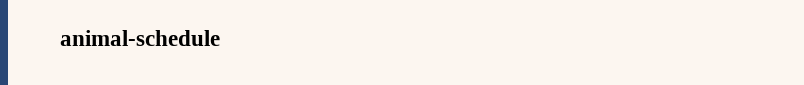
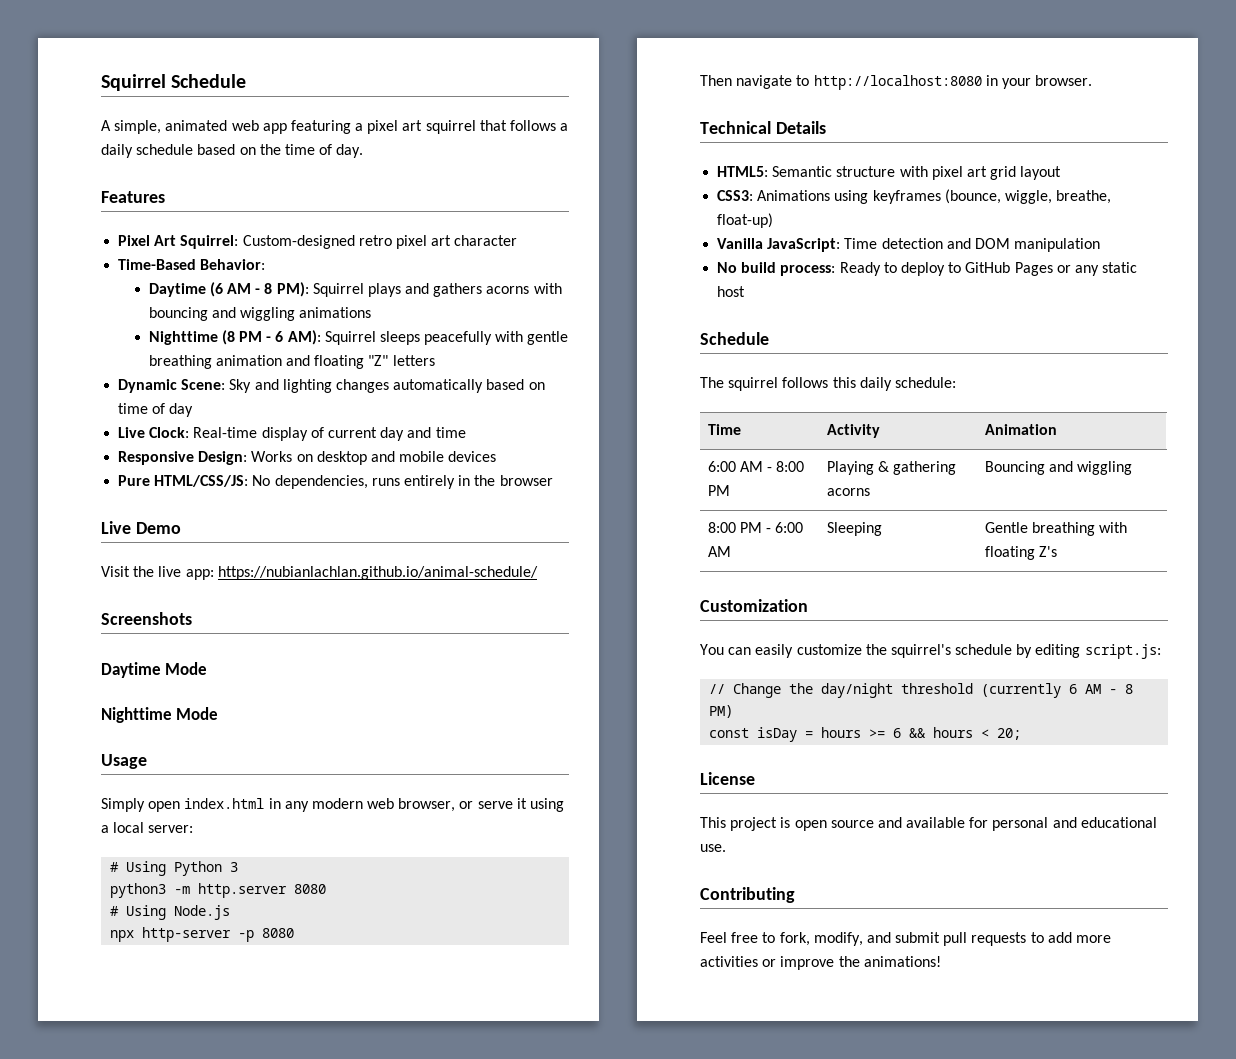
[60,30,220,46] animal-schedule -> [101,74,247,91] [101,120,569,134] [101,144,364,158] [101,191,165,203] [118,235,518,249] [118,259,266,270] [148,282,562,297] [148,307,372,321] [148,330,569,345] [148,355,435,369] [118,379,545,393] [118,403,194,417] [118,427,466,441] [118,451,497,465] [118,475,553,489] [101,521,181,534] [101,566,538,580] [101,612,192,625] [101,662,208,678] [101,707,219,723] [101,754,147,769] [101,798,565,812] [101,822,194,833] [110,861,239,876] [110,883,327,898] [110,905,231,920] [110,927,295,942] [700,75,1093,90] [700,121,826,134] [717,166,1062,180] [717,189,1112,204] [717,213,774,228] [717,238,1101,252] [717,262,1138,276] [717,286,746,297] [700,332,769,345] [700,377,956,391] [707,424,741,435] [826,424,880,438] [984,424,1057,435] [707,461,805,472] [707,485,730,496] [826,461,957,475] [826,488,870,496] [984,461,1133,475] [707,522,804,533] [707,546,731,557] [826,522,882,536] [984,522,1128,536] [984,546,1057,560] [700,599,808,612] [700,644,1161,659] [709,683,1134,698] [709,705,734,718] [709,727,1022,742] [700,772,755,785] [700,817,1157,831] [700,844,726,852] [700,887,795,903] [700,932,1112,946] [700,956,941,970] Squirrel Schedule // A simple, animated web app featuring a pixel art squirrel that follows a daily schedule based on the time of day. // Features // Pixel Art Squirrel: Custom-designed retro pixel art character // Time-Based Behavior: // Daytime (6 AM - 8 PM): Squirrel plays and gathers acorns with bouncing and wiggling animations // Nighttime (8 PM - 6 AM): Squirrel sleeps peacefully with gentle breathing animation and floating "Z" letters // Dynamic Scene: Sky and lighting changes automatically based on time of day // Live Clock: Real-time display of current day and time // Responsive Design: Works on desktop and mobile devices // Pure HTML/CSS/JS: No dependencies, runs entirely in the browser // Live Demo // Visit the live app: https://nubianlachlan.github.io/animal-schedule/ // Screenshots // Daytime Mode // Nighttime Mode // Usage // Simply open index.html in any modern web browser, or serve it using a local server: // # Using Python 3 // python3 -m http.server 8080 // # Using Node.js // npx http-server -p 8080 // Then navigate to http://localhost:8080 in your browser. // Technical Details // HTML5: Semantic structure with pixel art grid layout // CSS3: Animations using keyframes (bounce, wiggle, breathe, float-up) // Vanilla JavaScript: Time detection and DOM manipulation // No build process: Ready to deploy to GitHub Pages or any static host // Schedule // The squirrel follows this daily schedule: // Time | Activity | Animation // 6:00 AM - 8:00 PM | Playing & gathering acorns | Bouncing and wiggling // 8:00 PM - 6:00 AM | Sleeping | Gentle breathing with floating Z's // Customization // You can easily customize the squirrel's schedule by editing script.js: // // Change the day/night threshold (currently 6 AM - 8 PM) // const isDay = hours >= 6 && hours < 20; // License // This project is open source and available for personal and educational use. // Contributing // Feel free to fork, modify, and submit pull requests to add more activities or improve the animations!

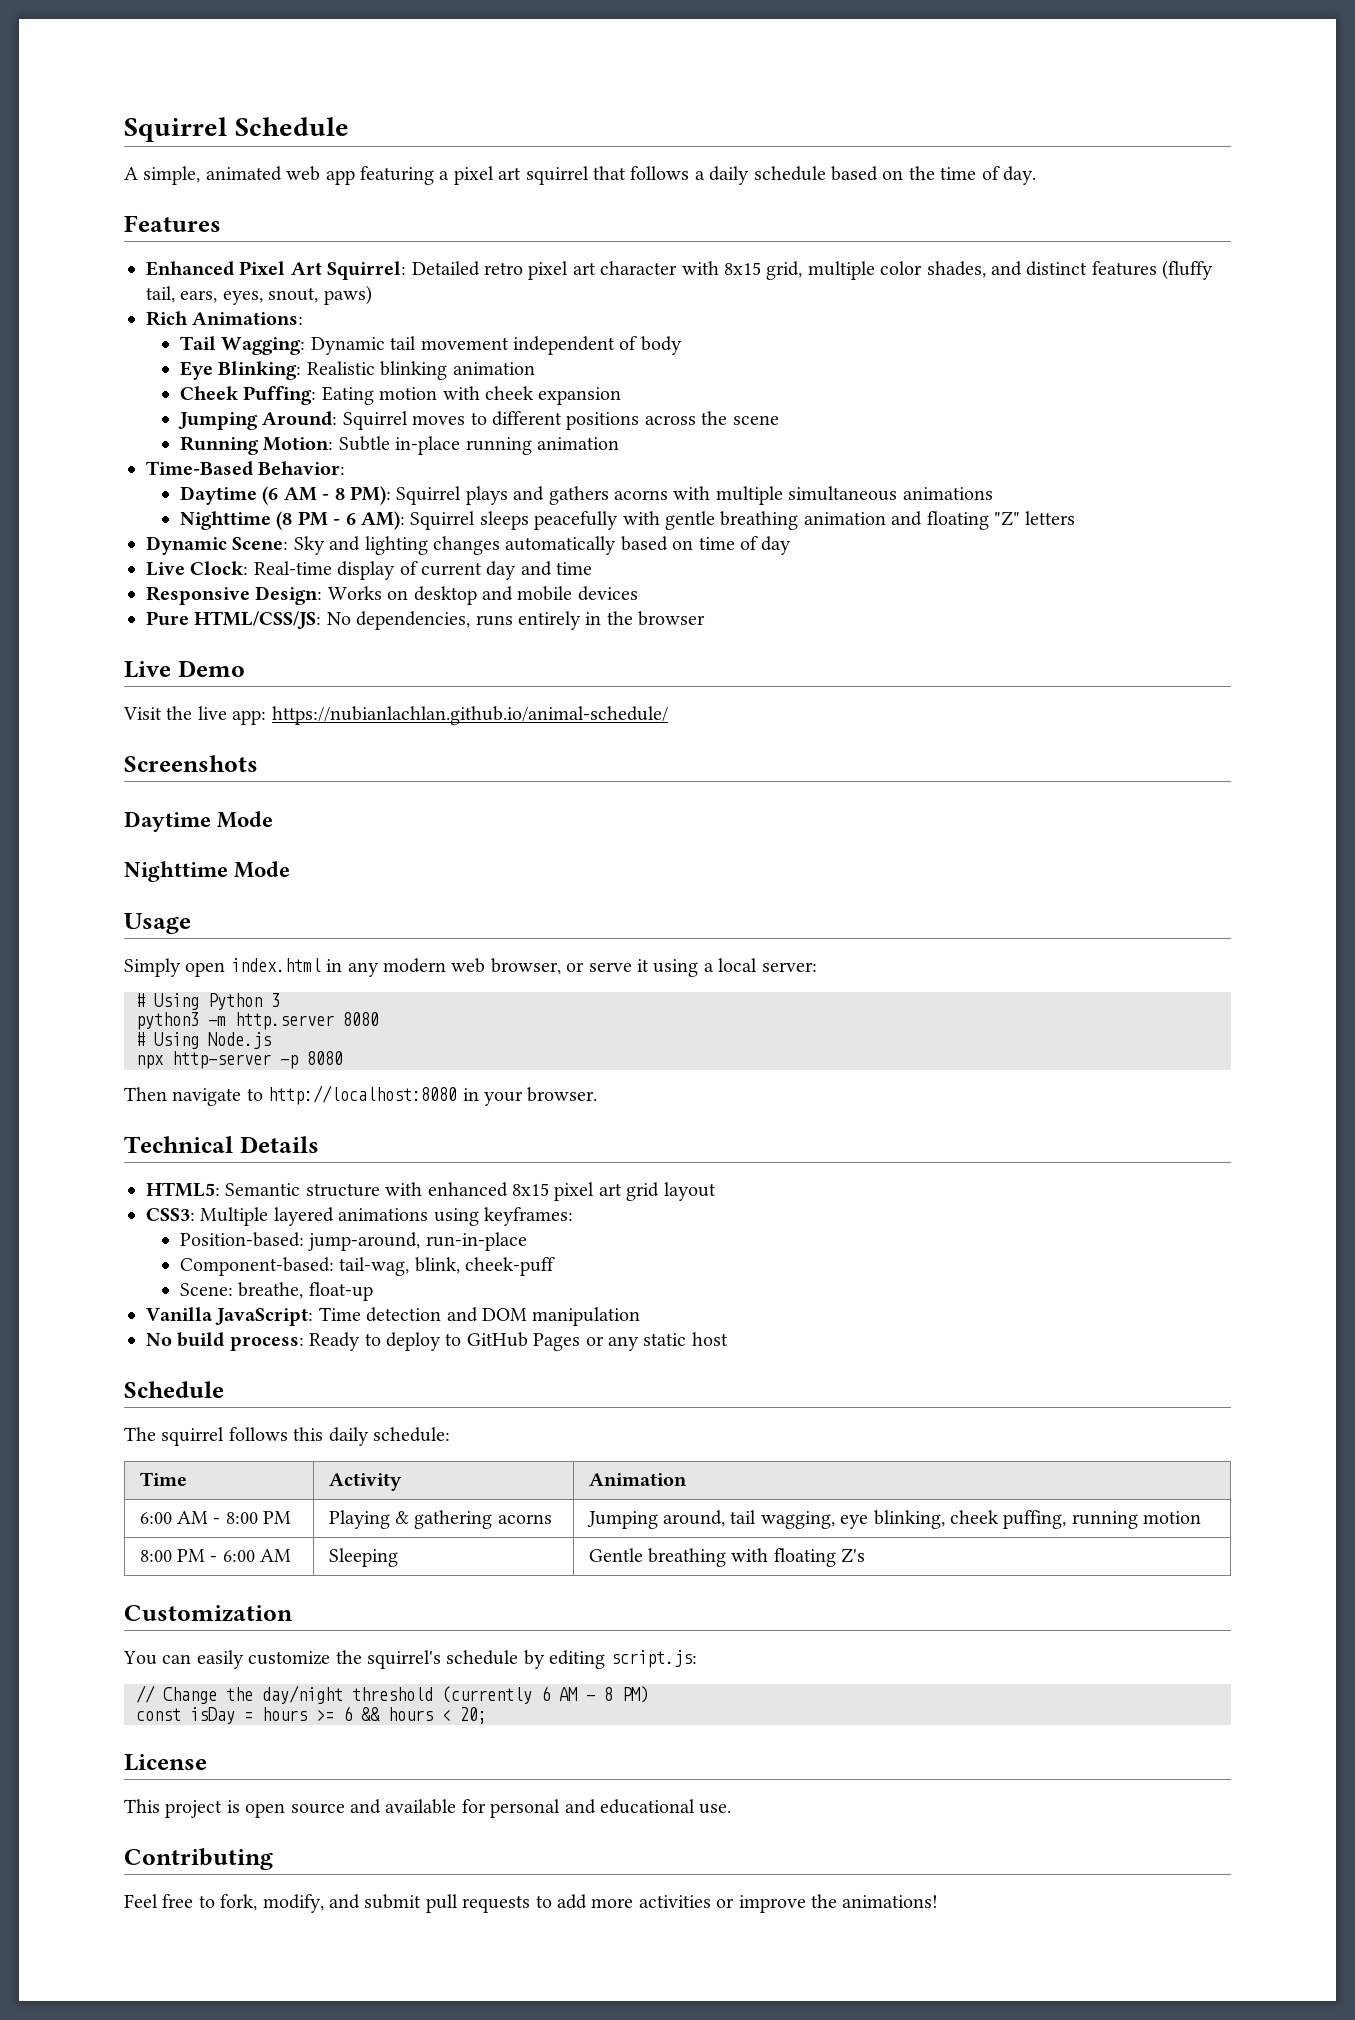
(165, 197) none -> [146,261,234,276] Enhanced
[242,235,355,249] Custom-designed -> [411,261,480,276] Detailed
(518, 240) none -> [681,260,1214,280] [146,285,372,305] [146,311,304,326] [179,336,682,355] [179,361,535,380] [179,386,622,405] [177,411,779,430] [179,436,619,455] with 8x15 grid, multiple color shades, and distinct features (fluffy tail, ears, eyes, snout, paws) // Rich Animations: // Tail Wagging: Dynamic tail movement independent of body // Eye Blinking: Realistic blinking animation // Cheek Puffing: Eating motion with cheek expansion // Jumping Around: Squirrel moves to different positions across the scene // Running Motion: Subtle in-place running animation
[148,307,295,321] bouncing and wiggling -> [715,486,898,505] multiple simultaneous
(928, 171) none -> [427,1182,549,1197] enhanced 8x15
[757,189,1112,204] [717,213,774,228] Animations using keyframes (bounce, wiggle, breathe, float-up) -> [200,1207,573,1226] [179,1232,527,1251] [179,1257,556,1276] [179,1282,373,1301] Multiple layered animations using keyframes: // Position-based: jump-around, run-in-place // Component-based: tail-wag, blink, cheek-puff // Scene: breathe, float-up
[984,461,1133,475] Bouncing and wiggling -> [586,1510,1202,1529] Jumping around, tail wagging, eye blinking, cheek puffing, running motion

